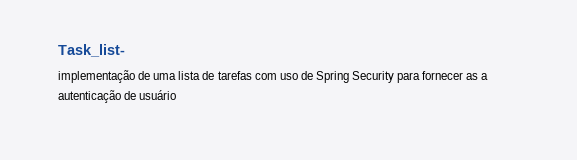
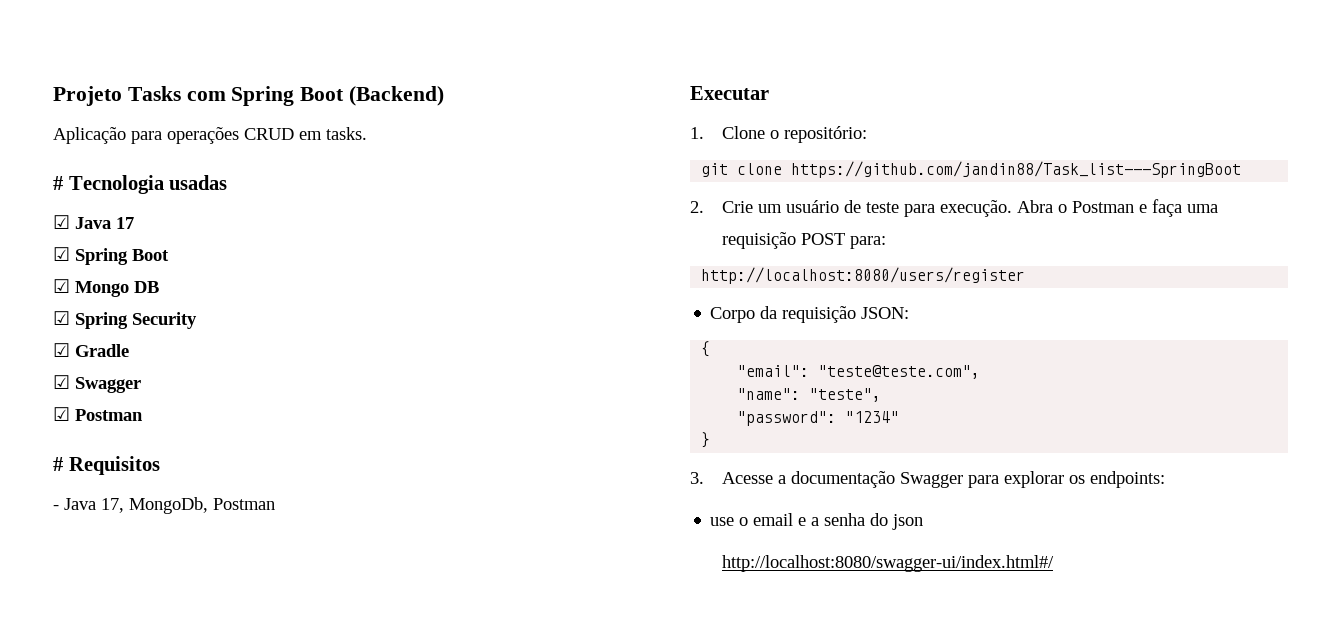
[58,44,125,57] [58,70,489,83] [58,90,177,103] Task_list- // implementação de uma lista de tarefas com uso de Spring Security para fornecer as a autenticação de usuário -> [53,86,445,106] [53,127,367,144] [53,175,228,194] [53,215,134,229] [53,247,169,265] [53,279,159,297] [53,311,197,329] [53,343,129,357] [53,375,141,393] [53,407,143,421] [53,456,160,475] [53,497,275,514] [690,86,769,100] [690,126,867,143] [701,161,1242,178] [690,199,1218,217] [721,232,886,249] [701,267,1026,284] [710,306,910,323] [701,341,711,357] [737,365,981,379] [737,388,882,402] [737,411,900,426] [701,432,711,448] [690,471,1165,488] [710,513,924,530] [721,555,1054,572] Projeto Tasks com Spring Boot (Backend) // Aplicação para operações CRUD em tasks. // # Tecnologia usadas // ☑ Java 17 // ☑ Spring Boot // ☑ Mongo DB // ☑ Spring Security // ☑ Gradle // ☑ Swagger // ☑ Postman // # Requisitos // - Java 17, MongoDb, Postman // Executar // 1. Clone o repositório: // git clone https://github.com/jandin88/Task_list---SpringBoot // 2. Crie um usuário de teste para execução. Abra o Postman e faça uma requisição POST para: // http://localhost:8080/users/register // Corpo da requisição JSON: // { // "email": "teste@teste.com", // "name": "teste", // "password": "1234" // } // 3. Acesse a documentação Swagger para explorar os endpoints: // use o email e a senha do json // http://localhost:8080/swagger-ui/index.html#/

